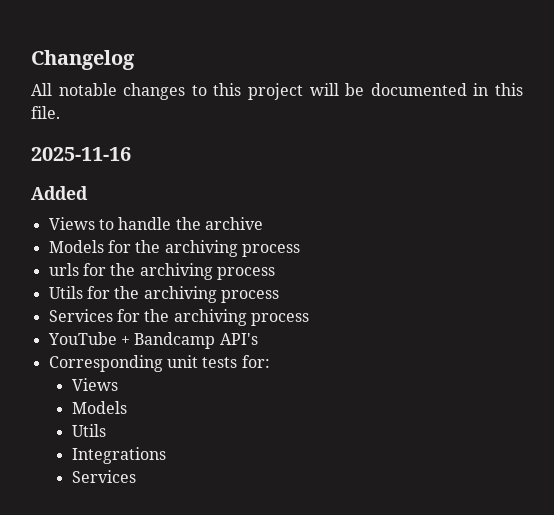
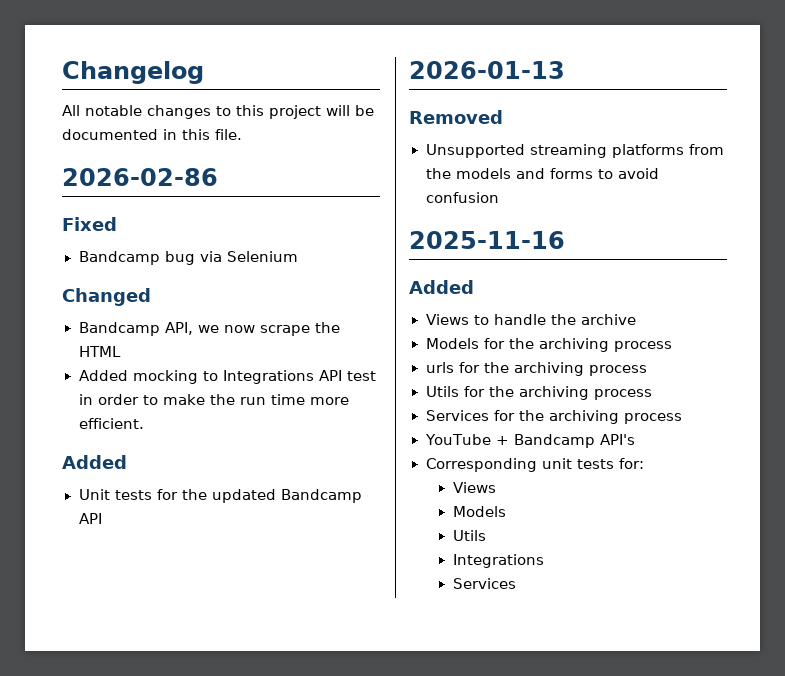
(60, 112) none -> [62,168,218,186] [62,217,117,231] [78,251,298,265] [62,288,151,306] [78,322,340,336] [78,346,121,357] [78,370,376,384] [78,394,349,405] [78,418,144,429] [62,455,127,469] [78,489,362,503] [78,513,102,524] [409,61,565,79] [409,110,503,124] [425,144,724,158] [425,168,659,179] [425,192,499,203] // 2026-02-86 // Fixed // Bandcamp bug via Selenium // Changed // Bandcamp API, we now scrape the HTML // Added mocking to Integrations API test in order to make the run time more efficient. // Added // Unit tests for the updated Bandcamp API // 2026-01-13 // Removed // Unsupported streaming platforms from the models and forms to avoid confusion

